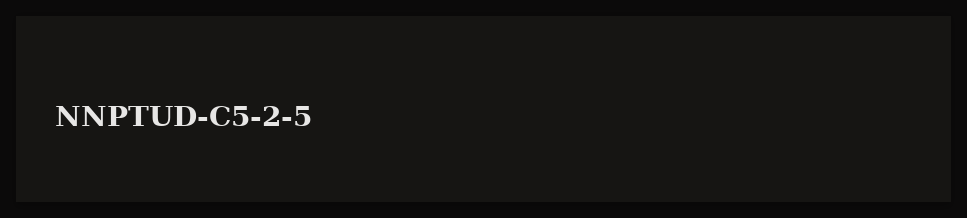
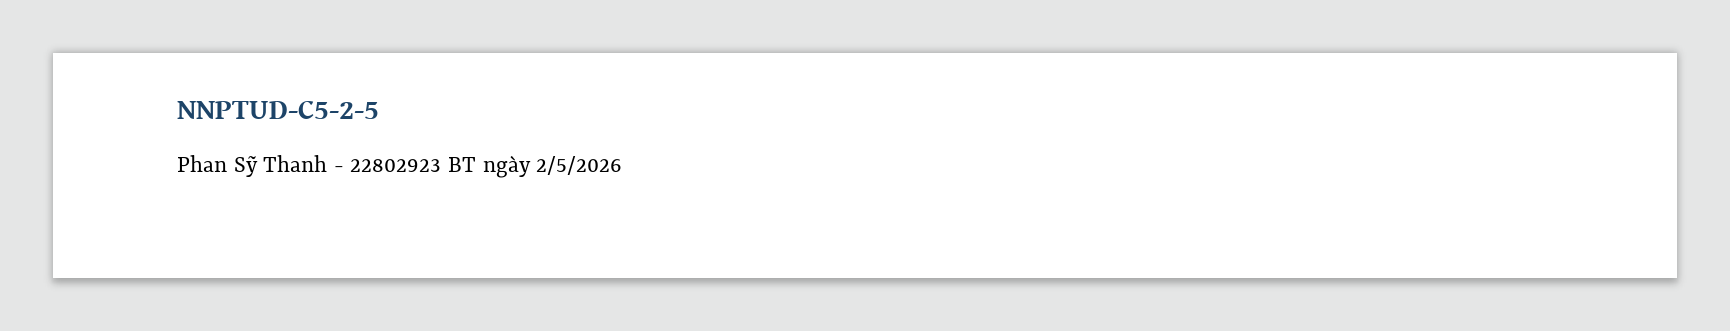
(312, 116) none -> [177,155,623,178] // Phan Sỹ Thanh - 22802923 BT ngày 2/5/2026

